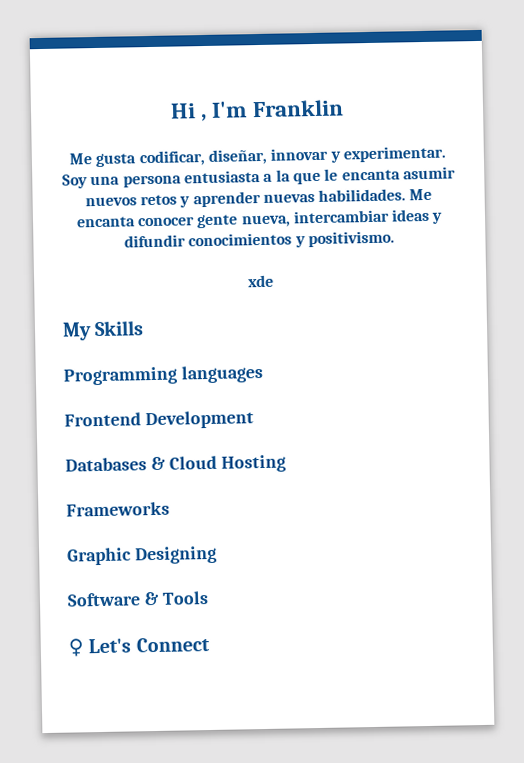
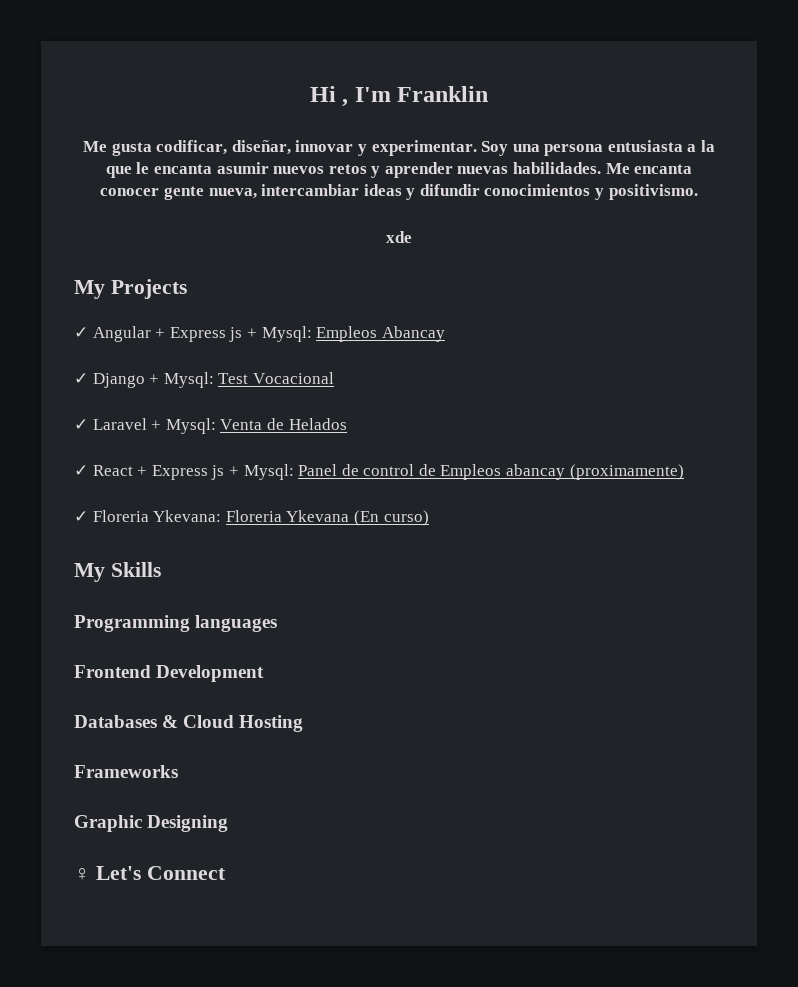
(274, 281) none -> [74,279,187,299] [74,326,445,342] [74,372,334,388] [74,418,347,434] [74,464,684,480] [74,510,429,526] // My Projects // ✓ Angular + Express js + Mysql: Empleos Abancay // ✓ Django + Mysql: Test Vocacional // ✓ Laravel + Mysql: Venta de Helados // ✓ React + Express js + Mysql: Panel de control de Empleos abancay (proximamente) // ✓ Floreria Ykevana: Floreria Ykevana (En curso)
[67,591,209,607] // Software & Tools -> (229, 823) none

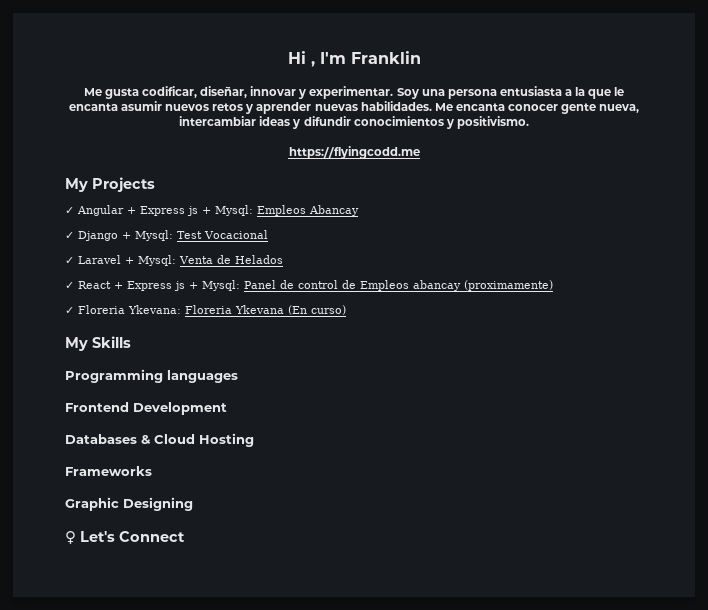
[386,231,412,243] xde -> [288,146,420,159] https://flyingcodd.me

